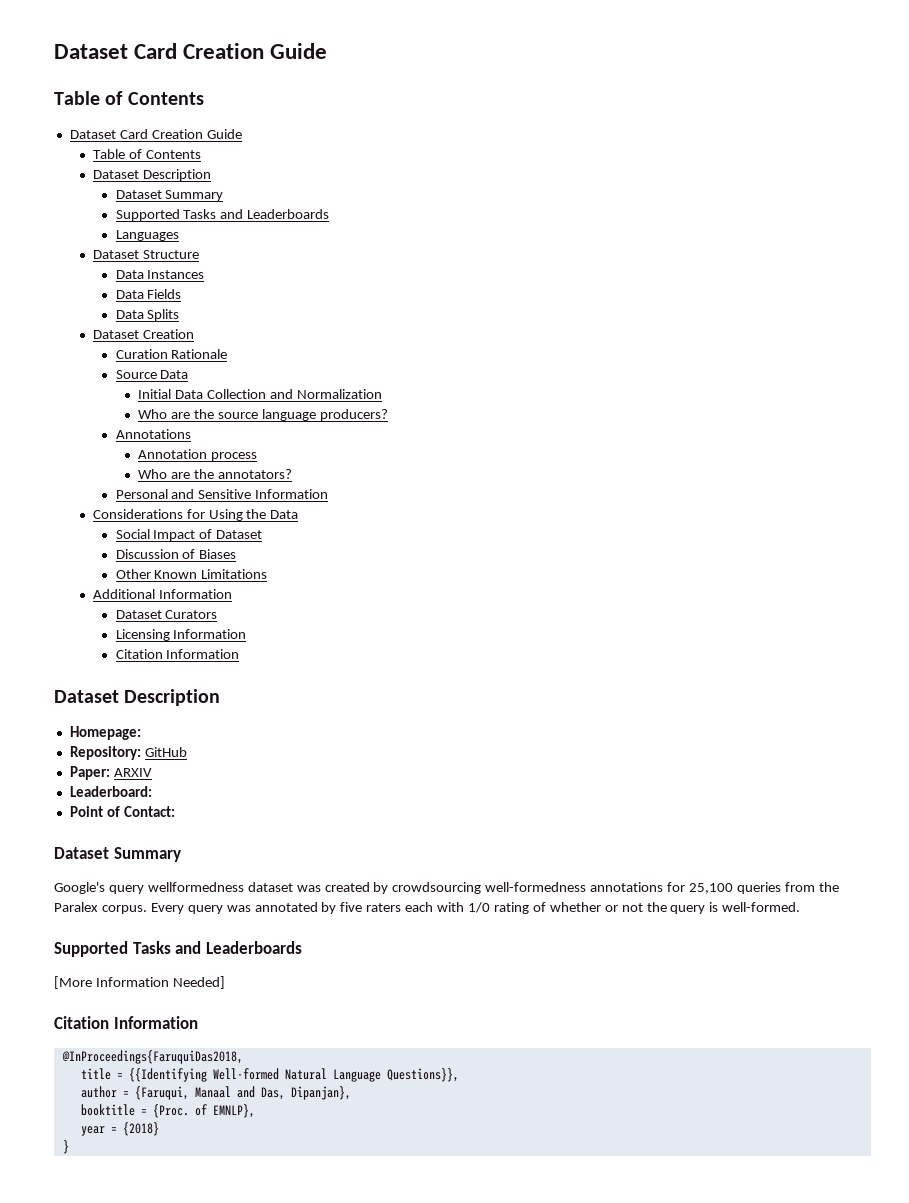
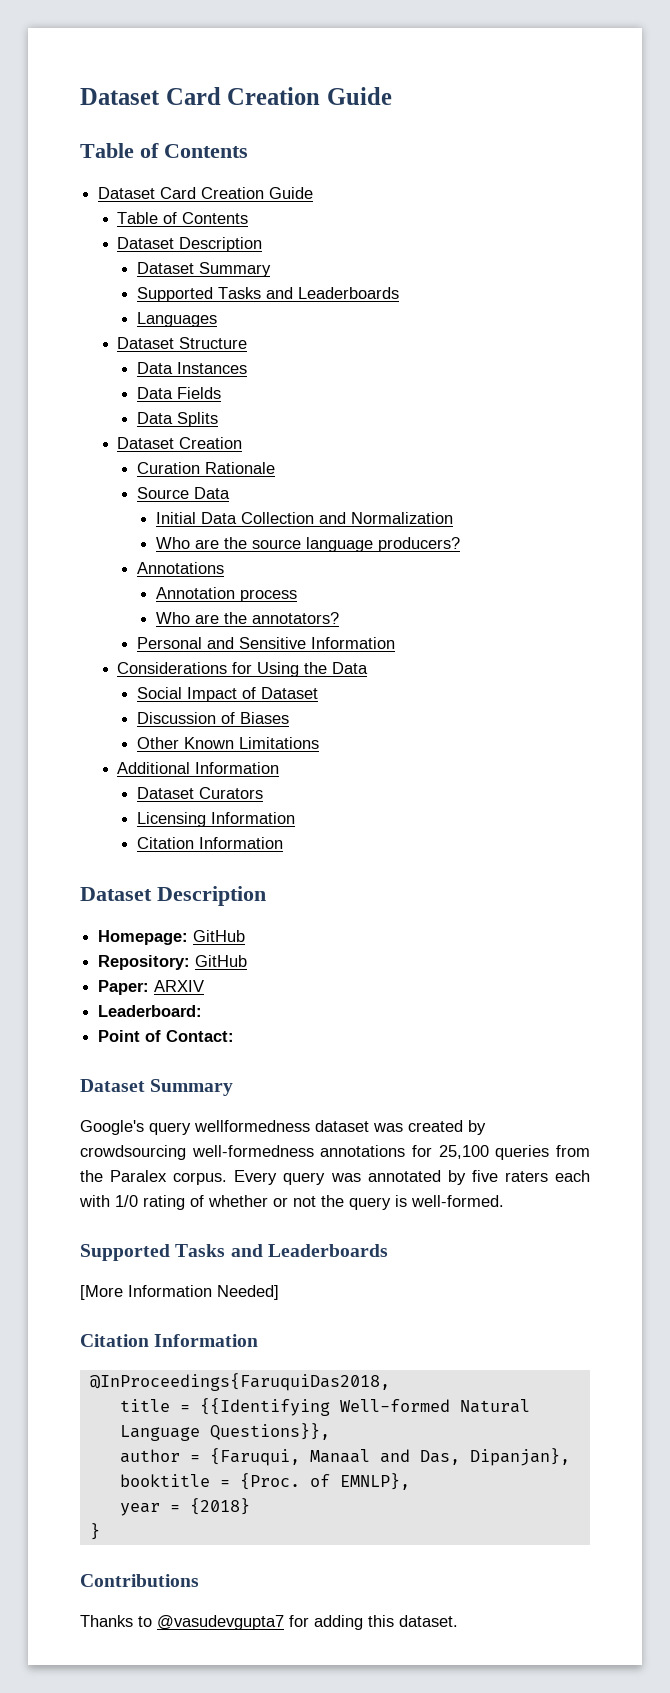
(141, 733) none -> [193,930,246,942] GitHub
(69, 1147) none -> [80,1574,199,1587] [80,1615,458,1630] // Contributions // Thanks to @vasudevgupta7 for adding this dataset.

